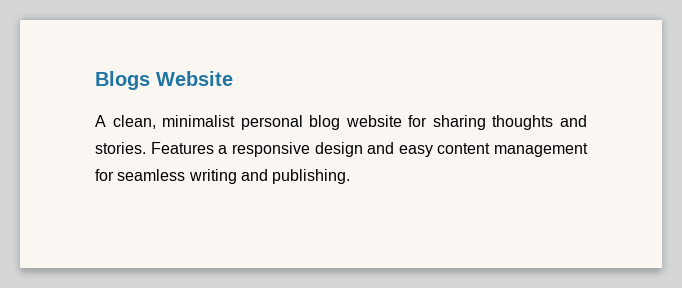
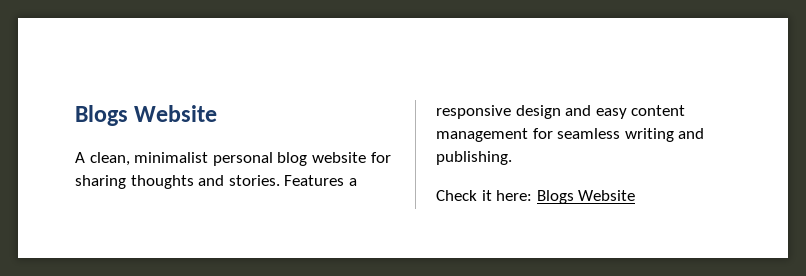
(351, 176) none -> [436,190,636,204] // Check it here: Blogs Website

